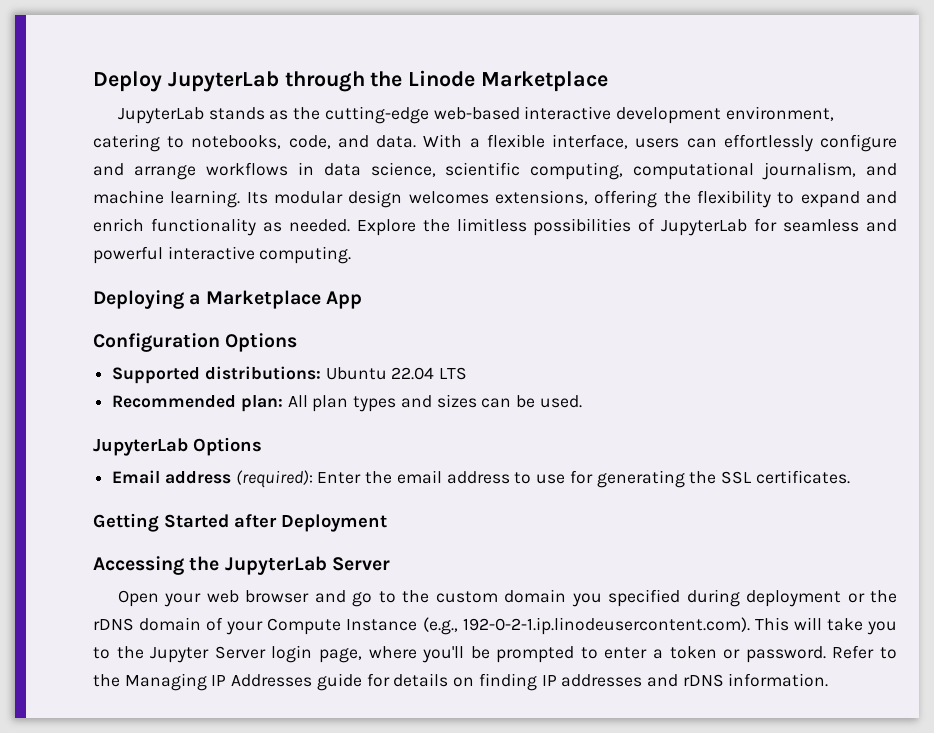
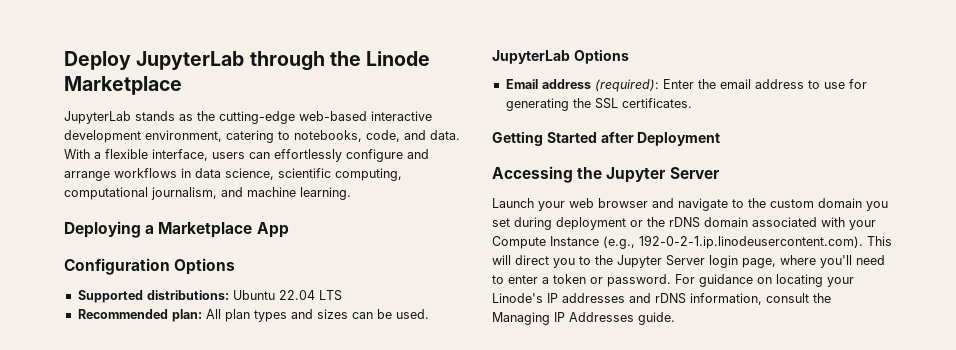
[246,190,898,208] [93,218,897,236] [93,246,352,264] Its modular design welcomes extensions, offering the flexibility to expand and enrich functionality as needed. Explore the limitless possibilities of JupyterLab for seamless and powerful interactive computing. -> (351, 193) none
[224,556,327,575] JupyterLab -> [606,167,667,183] Jupyter
[117,590,159,607] Open -> [492,198,534,208] Launch
[352,592,373,607] go -> [678,198,728,211] navigate
[608,589,681,607] specified -> [492,218,510,227] set
[206,617,224,631] of -> [752,217,845,227] associated with
[826,618,863,631] take -> [515,255,549,265] direct
[470,646,575,663] be prompted -> [856,255,885,265] need
[832,645,897,659] [93,673,829,691] Refer to the Managing IP Addresses guide for details on finding IP addresses and rDNS information. -> [675,274,854,287] [492,293,831,305] [492,312,675,325] For guidance on locating your Linode's IP addresses and rDNS information, consult the Managing IP Addresses guide.

